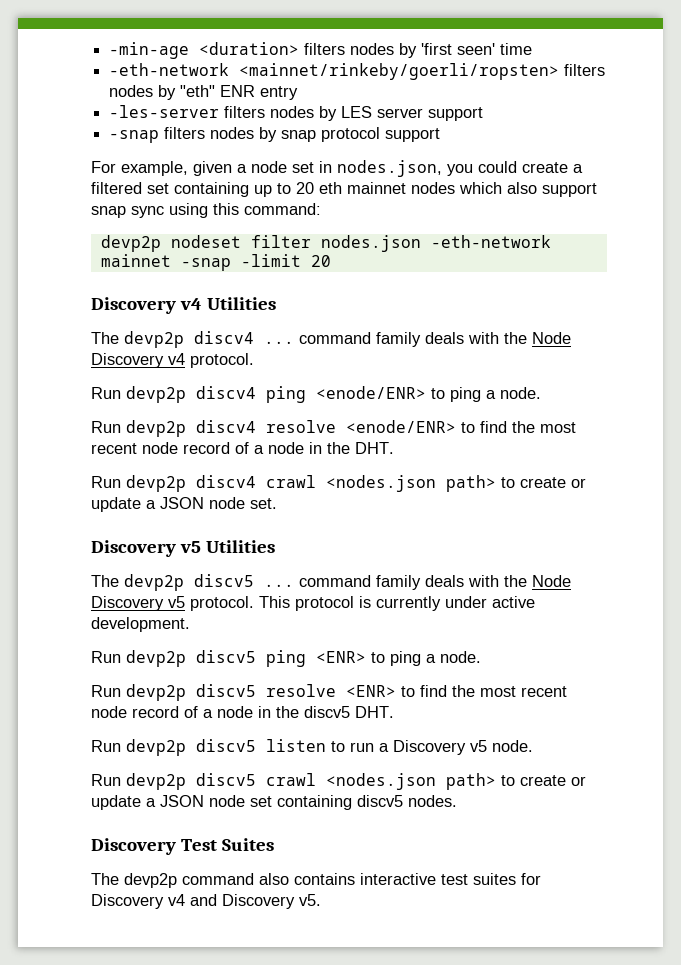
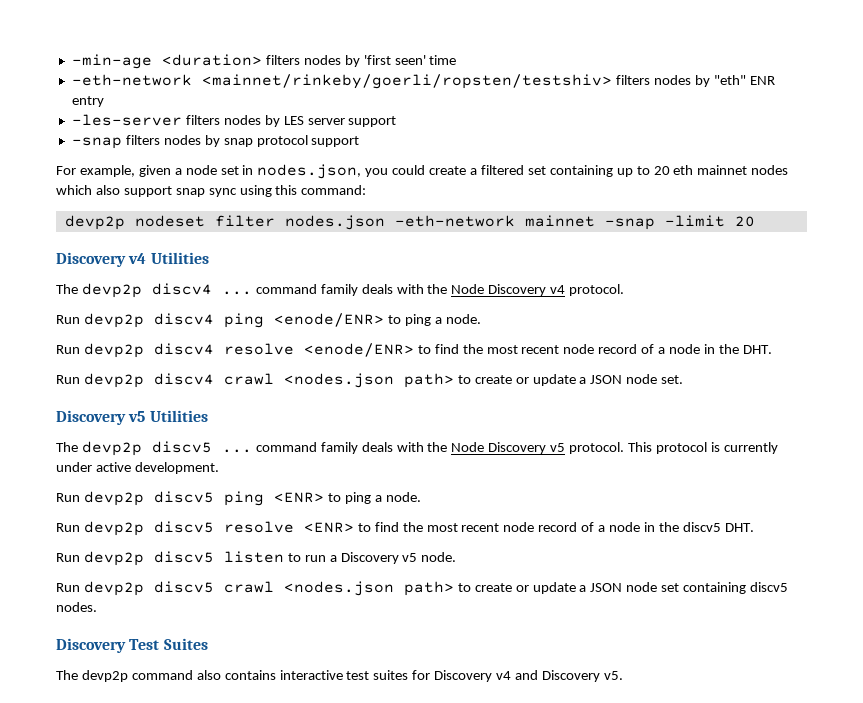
[239,63,560,80] <mainnet/rinkeby/goerli/ropsten> -> [201,74,612,89] <mainnet/rinkeby/goerli/ropsten/testshiv>

